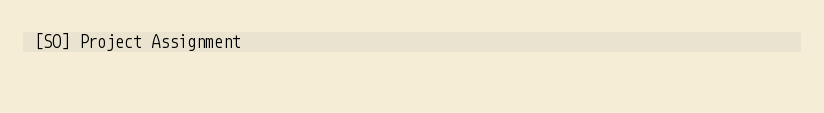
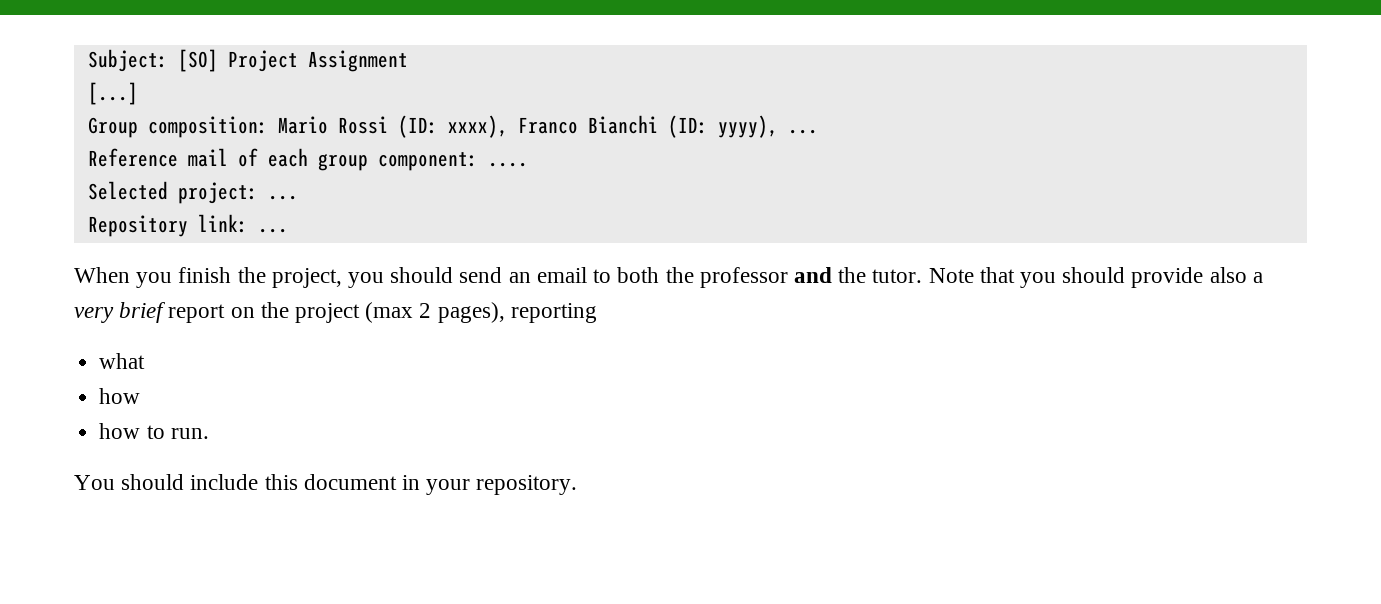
(34, 41) none -> [87,49,168,72] Subject:
(242, 42) none -> [87,82,138,105] [87,115,818,138] [87,148,528,171] [87,181,298,204] [87,214,288,237] [74,267,1263,288] [74,302,597,323] [99,353,146,369] [99,388,141,404] [99,423,209,439] [74,474,578,495] // [...] // Group composition: Mario Rossi (ID: xxxx), Franco Bianchi (ID: yyyy), ... // Reference mail of each group component: .... // Selected project: ... // Repository link: ... // When you finish the project, you should send an email to both the professor and the tutor. Note that you should provide also a very brief report on the project (max 2 pages), reporting // what // how // how to run. // You should include this document in your repository.

